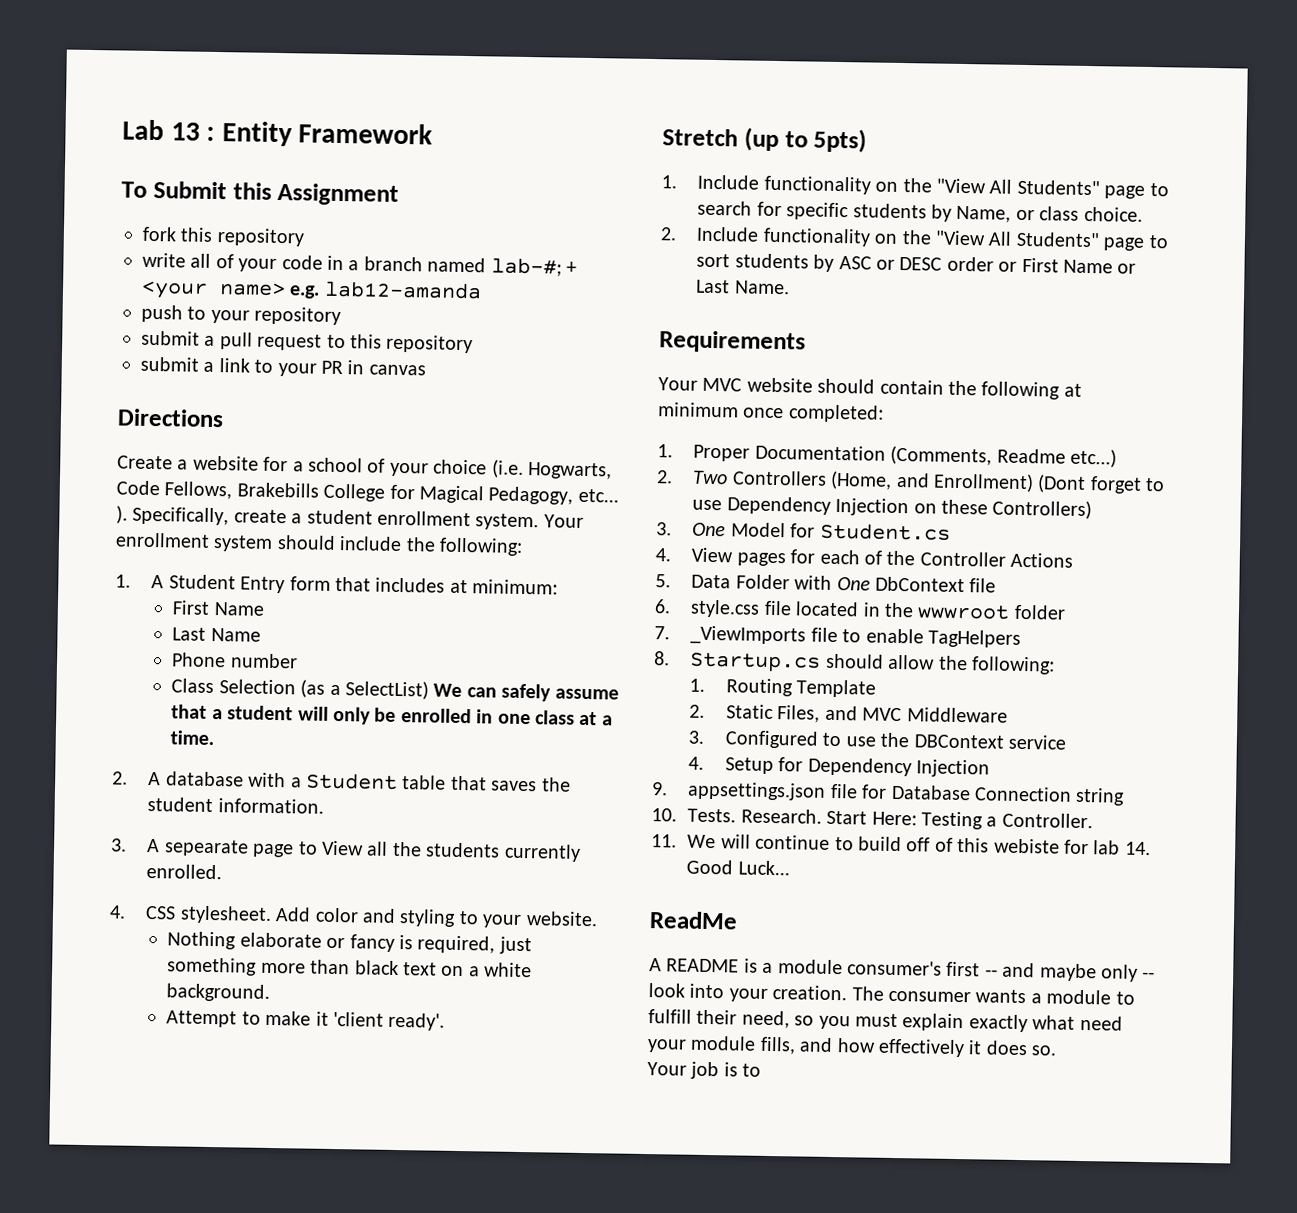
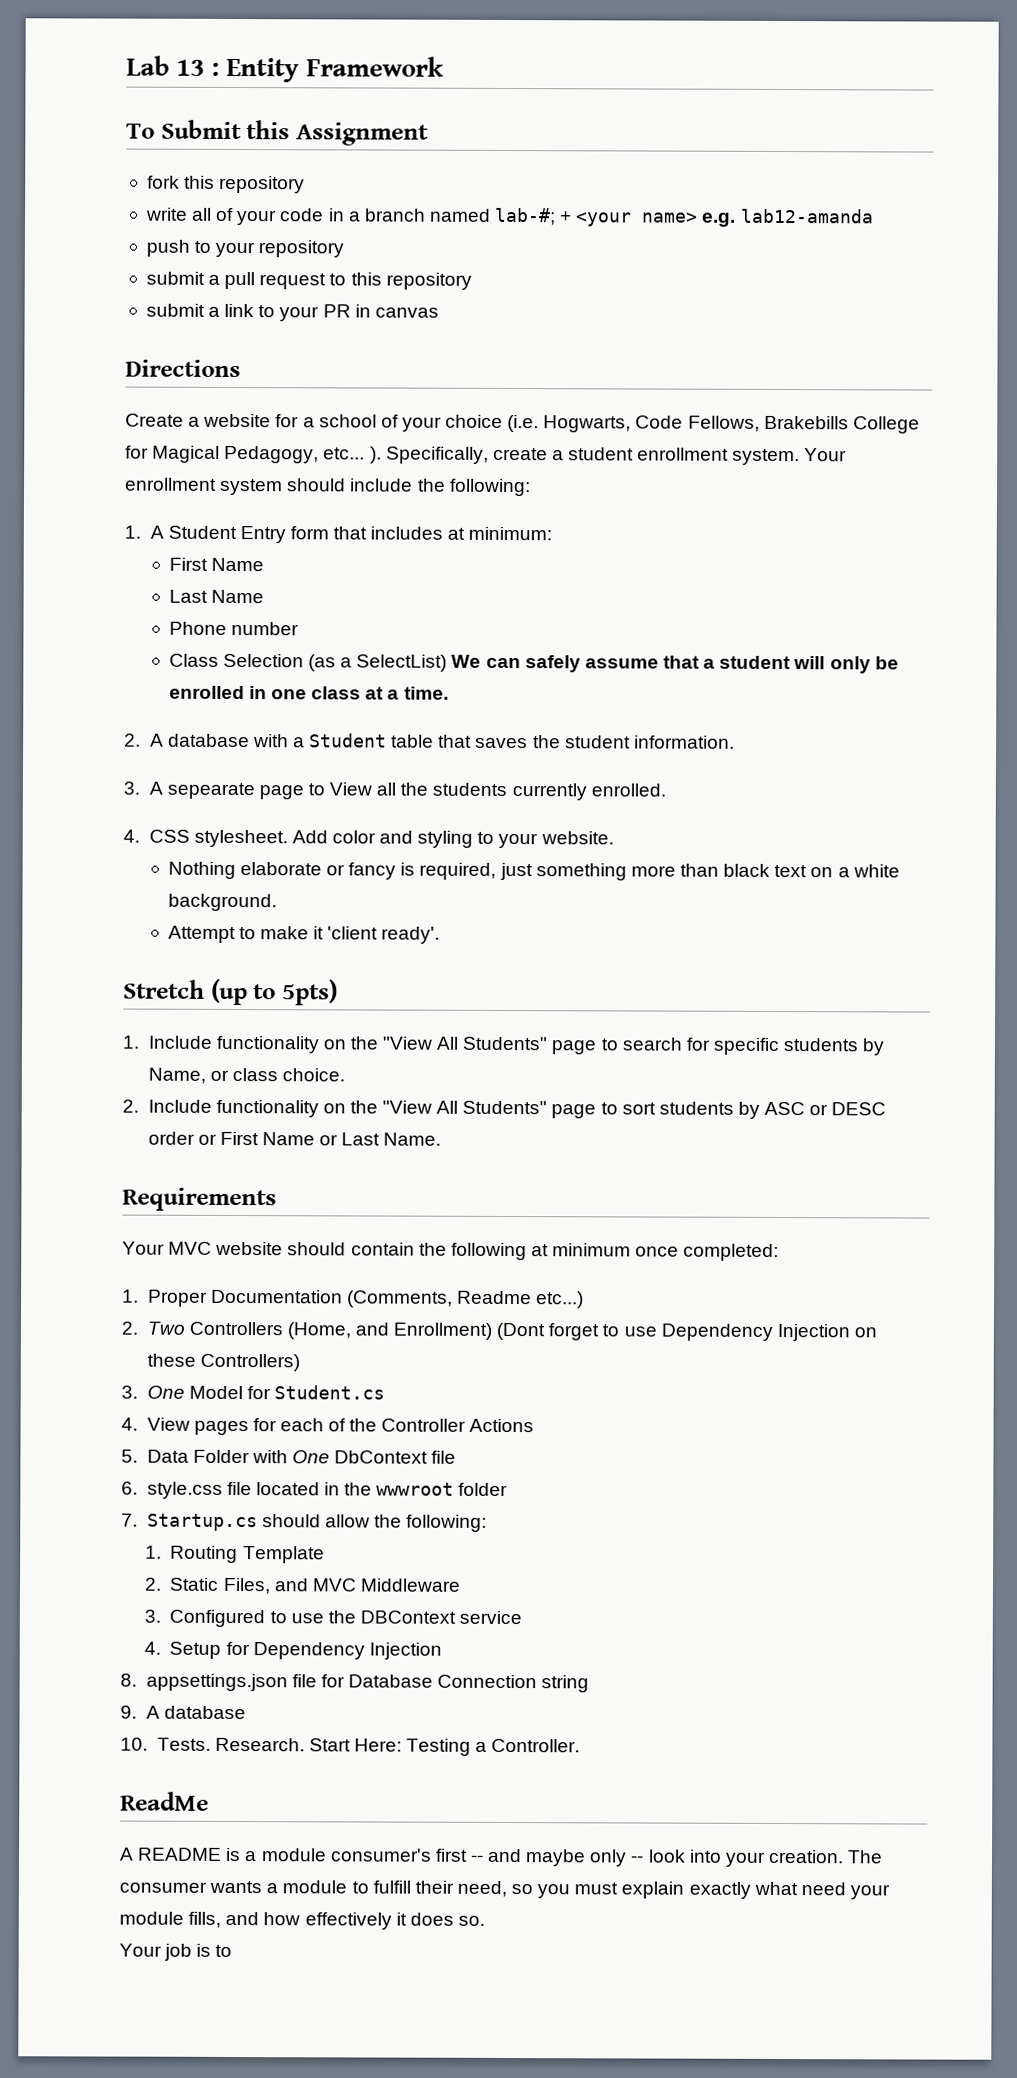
[690,625,1022,648] [654,651,670,666] _ViewImports file to enable TagHelpers // 8. -> (138, 1520) none
[651,782,668,796] 9. -> [120,1673,137,1687] 8.
(1126, 796) none -> [120,1705,246,1720] // 9. A database
[651,834,1151,856] [686,859,790,876] // 11. We will continue to build off of this webiste for lab 14. Good Luck... -> (581, 1745) none

